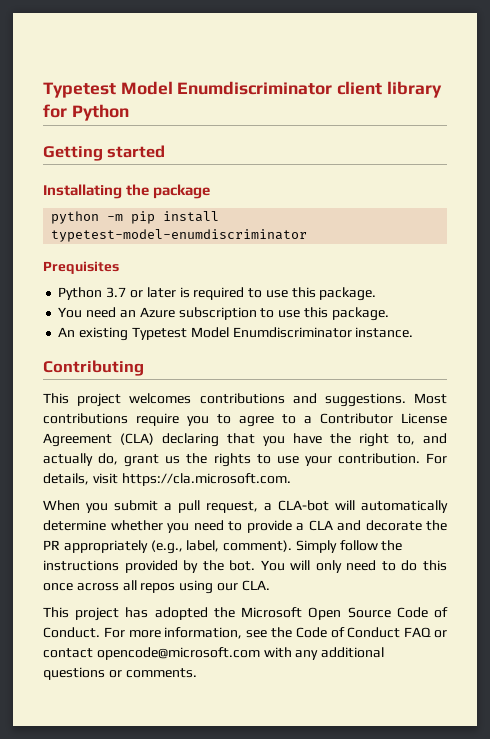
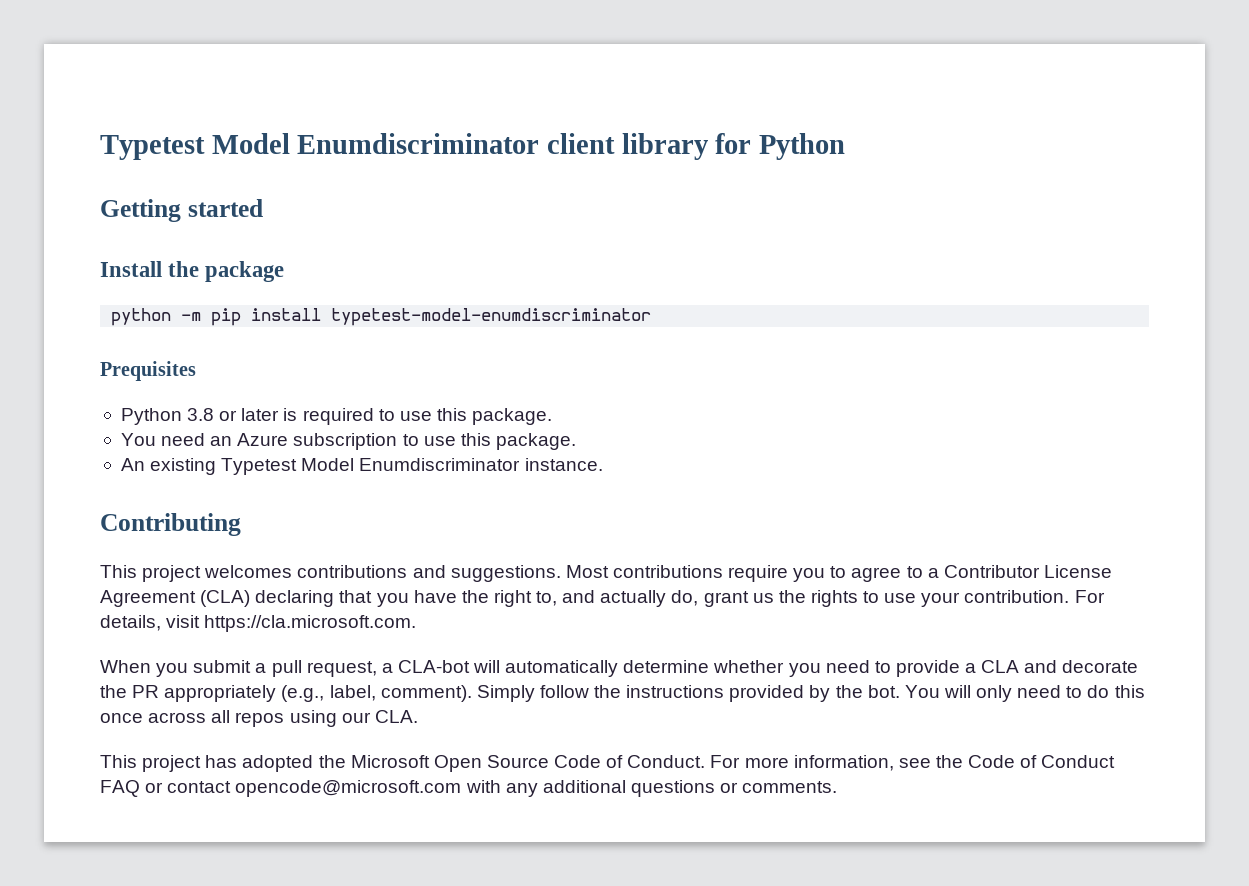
[43,184,122,199] Installating -> [100,261,162,277] Install
[106,287,127,298] 3.7 -> [187,408,215,421] 3.8

